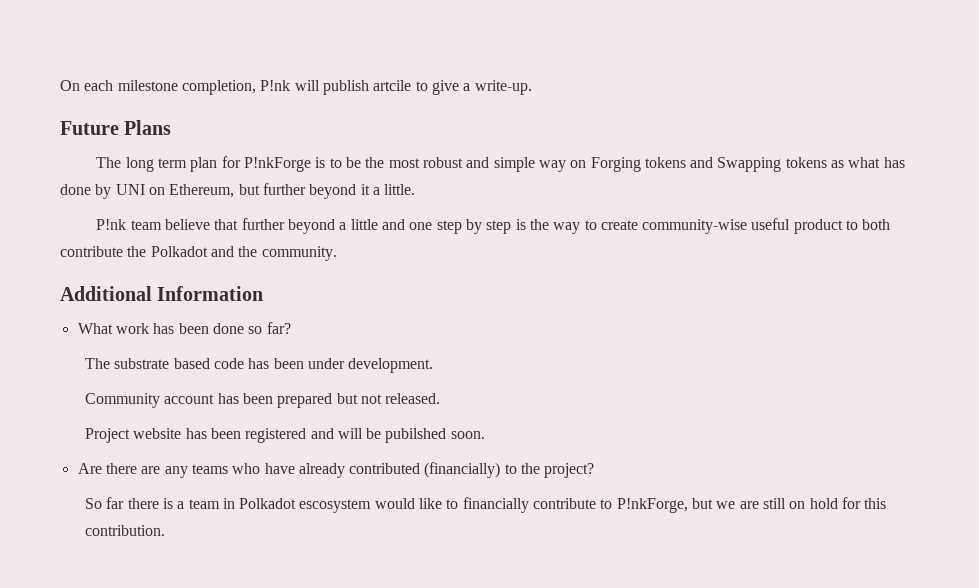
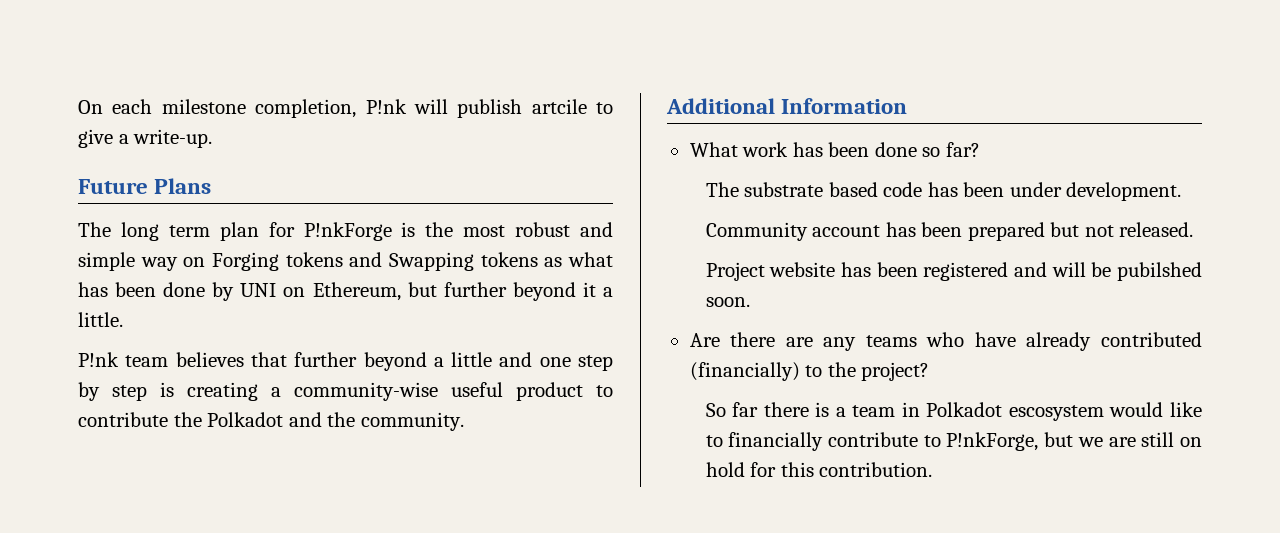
[329,157,361,168] to be -> (416, 229) none
(905, 162) none -> [115,282,157,297] been
[165,219,211,230] believe -> [175,352,244,367] believes
[529,219,638,234] the way to create -> [187,382,281,401] creating a
[862,219,891,230] both -> (613, 391) none

